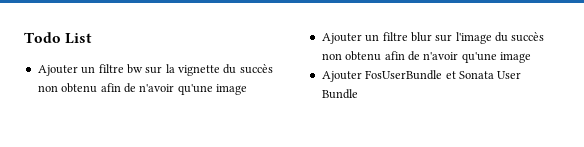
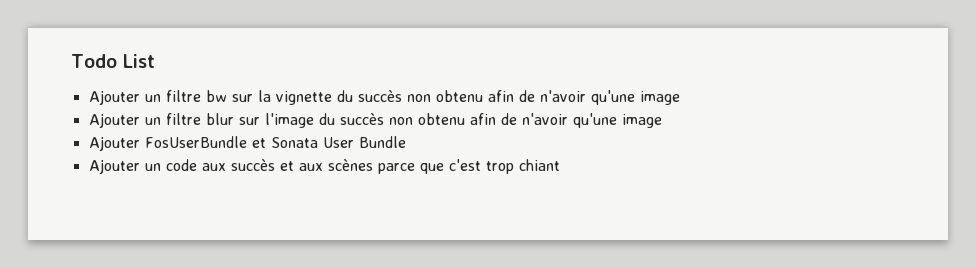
(358, 94) none -> [88,159,560,174] // Ajouter un code aux succès et aux scènes parce que c'est trop chiant

